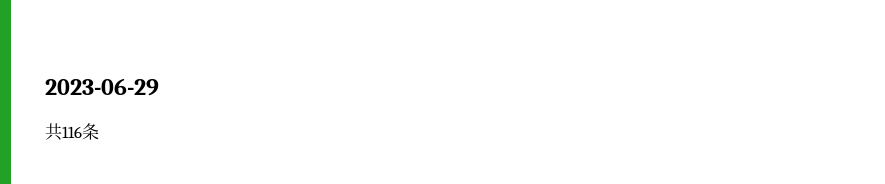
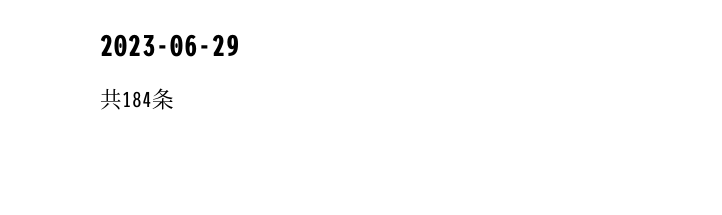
[62,126,82,138] 116 -> [122,91,152,108] 184

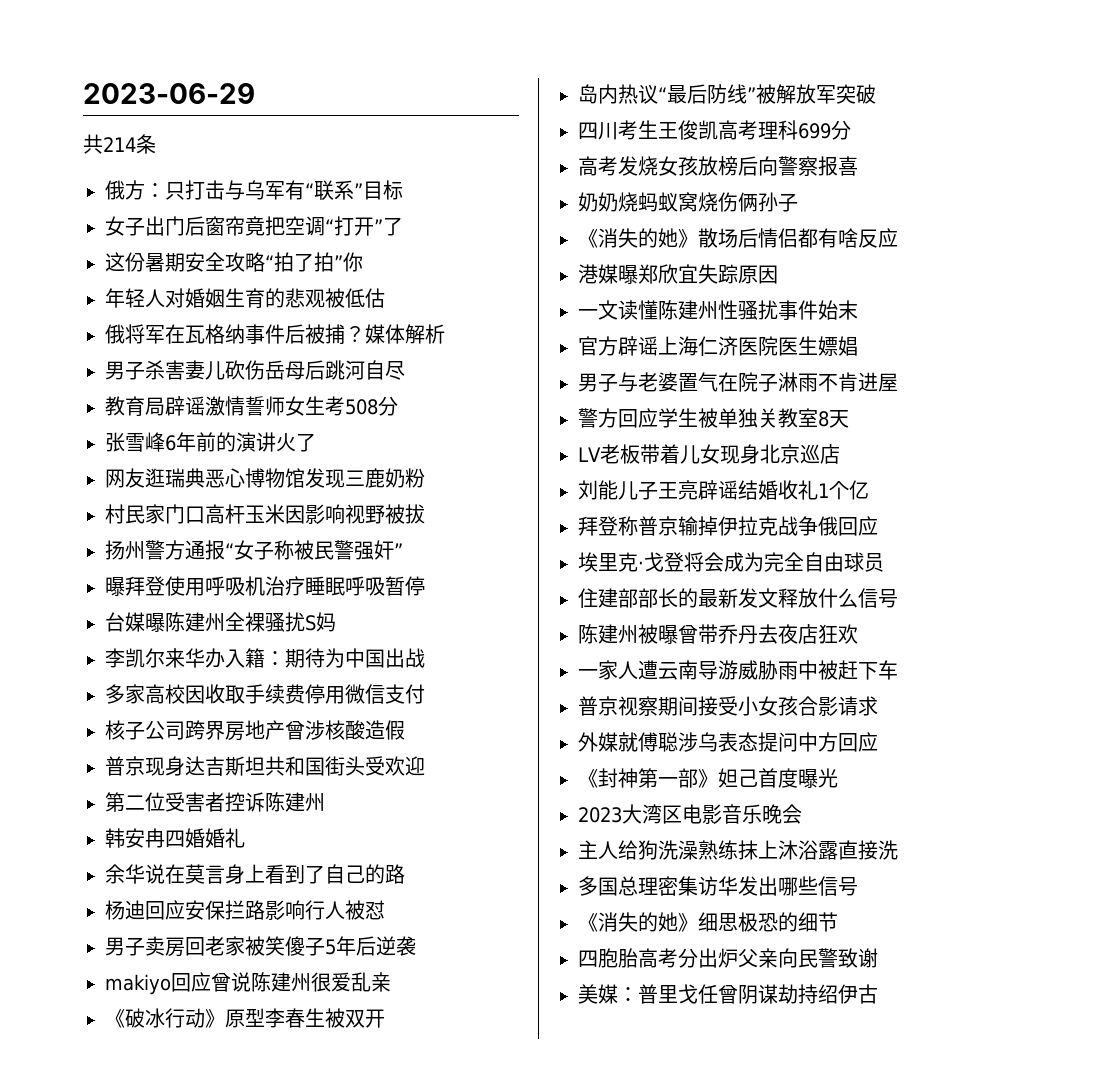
[122,91,152,108] 184 -> [103,137,136,152] 214
(174, 99) none -> [105,180,403,201] [105,216,403,236] [105,252,363,272] [105,288,385,308] [105,324,445,345] [105,360,405,380] [105,396,398,416] [105,432,316,452] [105,468,425,488] [105,504,425,524] [105,540,403,560] [105,576,425,596] [105,612,336,632] [105,648,425,668] [105,684,425,704] [105,720,405,741] [105,756,425,776] [105,792,325,812] [105,828,245,848] [105,864,405,884] [105,900,385,920] [105,936,416,957] [105,972,391,995] [105,1008,385,1028] [578,84,876,104] [578,120,851,140] [578,156,858,177] [578,192,798,212] [578,228,898,248] [578,264,778,284] [578,300,858,320] [578,336,858,356] [578,372,898,392] [578,408,849,428] [578,444,840,464] [578,480,869,500] [578,516,878,536] [578,552,884,572] [578,588,898,608] [578,624,858,644] [578,660,898,680] [578,696,878,717] [578,732,878,752] [578,768,838,788] [578,804,802,824] [578,840,898,860] [578,876,858,896] [578,912,838,932] [578,948,878,968] [578,984,878,1004] // 俄方：只打击与乌军有“联系”目标 // 女子出门后窗帘竟把空调“打开”了 // 这份暑期安全攻略“拍了拍”你 // 年轻人对婚姻生育的悲观被低估 // 俄将军在瓦格纳事件后被捕？媒体解析 // 男子杀害妻儿砍伤岳母后跳河自尽 // 教育局辟谣激情誓师女生考508分 // 张雪峰6年前的演讲火了 // 网友逛瑞典恶心博物馆发现三鹿奶粉 // 村民家门口高杆玉米因影响视野被拔 // 扬州警方通报“女子称被民警强奸” // 曝拜登使用呼吸机治疗睡眠呼吸暂停 // 台媒曝陈建州全裸骚扰S妈 // 李凯尔来华办入籍：期待为中国出战 // 多家高校因收取手续费停用微信支付 // 核子公司跨界房地产曾涉核酸造假 // 普京现身达吉斯坦共和国街头受欢迎 // 第二位受害者控诉陈建州 // 韩安冉四婚婚礼 // 余华说在莫言身上看到了自己的路 // 杨迪回应安保拦路影响行人被怼 // 男子卖房回老家被笑傻子5年后逆袭 // makiyo回应曾说陈建州很爱乱亲 // 《破冰行动》原型李春生被双开 // 岛内热议“最后防线”被解放军突破 // 四川考生王俊凯高考理科699分 // 高考发烧女孩放榜后向警察报喜 // 奶奶烧蚂蚁窝烧伤俩孙子 // 《消失的她》散场后情侣都有啥反应 // 港媒曝郑欣宜失踪原因 // 一文读懂陈建州性骚扰事件始末 // 官方辟谣上海仁济医院医生嫖娼 // 男子与老婆置气在院子淋雨不肯进屋 // 警方回应学生被单独关教室8天 // LV老板带着儿女现身北京巡店 // 刘能儿子王亮辟谣结婚收礼1个亿 // 拜登称普京输掉伊拉克战争俄回应 // 埃里克·戈登将会成为完全自由球员 // 住建部部长的最新发文释放什么信号 // 陈建州被曝曾带乔丹去夜店狂欢 // 一家人遭云南导游威胁雨中被赶下车 // 普京视察期间接受小女孩合影请求 // 外媒就傅聪涉乌表态提问中方回应 // 《封神第一部》妲己首度曝光 // 2023大湾区电影音乐晚会 // 主人给狗洗澡熟练抹上沐浴露直接洗 // 多国总理密集访华发出哪些信号 // 《消失的她》细思极恐的细节 // 四胞胎高考分出炉父亲向民警致谢 // 美媒：普里戈任曾阴谋劫持绍伊古

